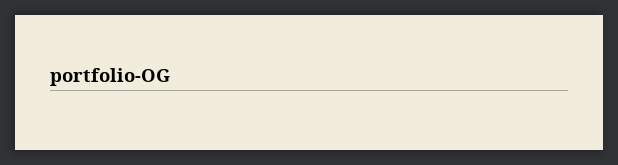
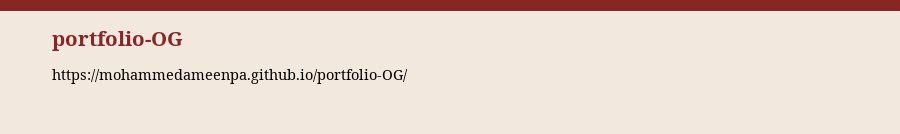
(170, 77) none -> [52,69,408,84] // https://mohammedameenpa.github.io/portfolio-OG/

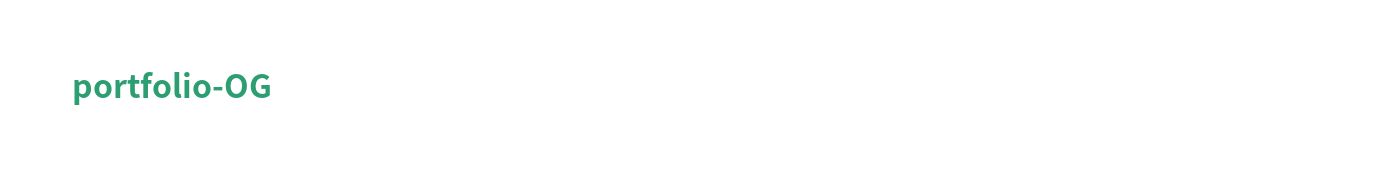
[52,69,408,84] // https://mohammedameenpa.github.io/portfolio-OG/ -> (272, 88) none

